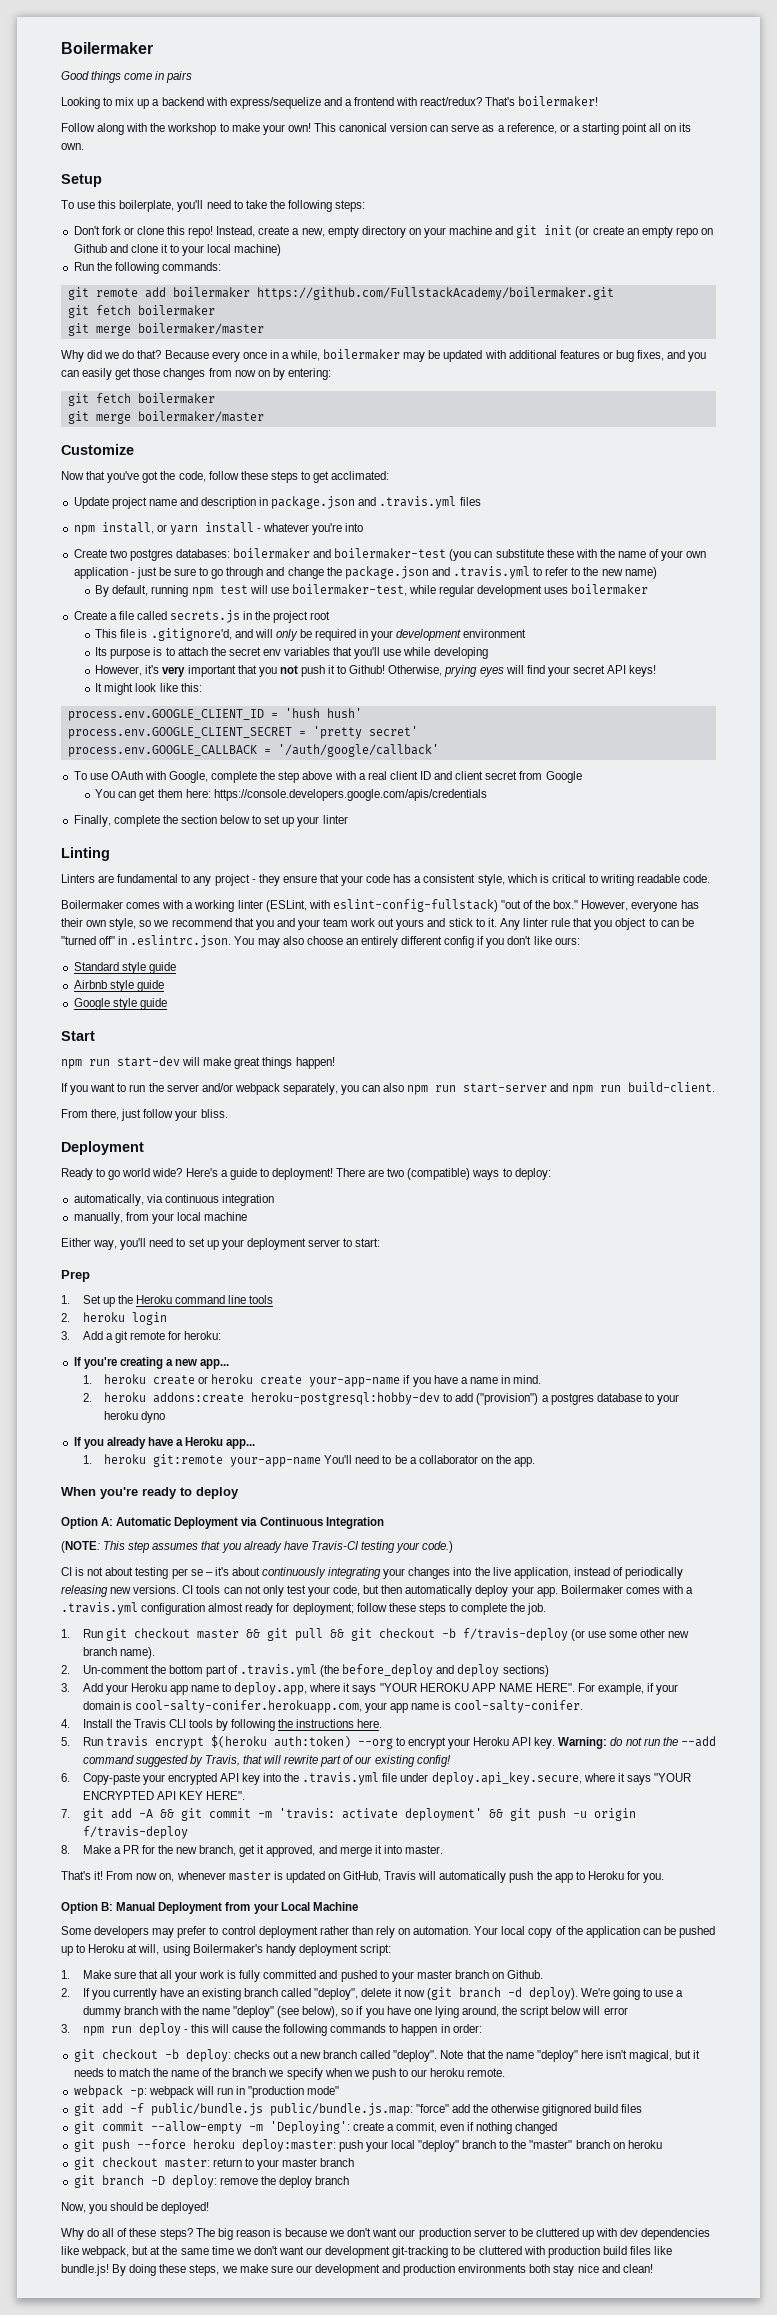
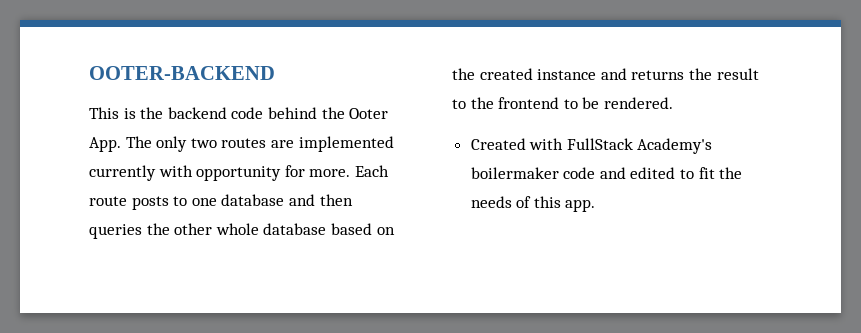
[61,42,153,54] [61,71,193,83] [61,96,599,109] [61,123,692,135] [61,143,84,150] [61,174,102,187] [61,200,366,212] [73,225,713,238] [73,244,282,256] [73,262,221,274] [67,287,614,300] [67,305,215,318] [67,323,264,336] [61,349,707,362] [61,368,331,380] [67,393,215,406] [67,411,264,424] [61,444,134,455] [61,471,390,483] [73,496,481,509] [73,522,364,535] [73,548,707,561] [73,566,657,579] [95,584,649,597] [73,610,331,623] [95,628,527,641] [95,647,488,659] [95,665,657,677] [95,683,202,695] [67,708,362,721] [67,726,418,739] [67,744,439,757] [73,771,582,783] [95,789,487,801] [73,815,348,827] [61,847,110,861] [61,874,711,886] [61,899,699,912] [61,918,694,930] [61,935,580,948] [73,962,176,974] [73,980,164,992] [73,998,167,1010] [61,1031,95,1041] [61,1056,335,1069] [61,1082,715,1095] [61,1109,228,1121] [61,1141,144,1155] [61,1168,551,1180] [73,1194,274,1206] [73,1212,248,1224] [61,1238,381,1250] [61,1270,90,1282] [61,1295,274,1307] [61,1312,167,1325] [61,1331,222,1343] [73,1357,230,1369] [82,1374,542,1387] [82,1392,679,1405] [104,1411,166,1423] [73,1437,256,1449] [82,1454,536,1467] [61,1487,239,1499] [61,1517,384,1529] [61,1541,454,1553] [61,1567,684,1579] [61,1585,694,1597] [61,1602,547,1615] [61,1628,690,1641] [82,1647,155,1659] [61,1664,549,1677] [61,1682,679,1695] [82,1700,584,1713] [61,1719,383,1731] [61,1735,716,1749] [82,1755,451,1767] [61,1772,692,1785] [82,1791,245,1800] [61,1808,636,1821] [82,1826,188,1839] [61,1845,444,1857] [61,1871,665,1883] [61,1902,358,1914] [61,1926,716,1938] [61,1944,391,1956] [61,1970,544,1982] [61,1987,684,2000] [82,2006,628,2018] [61,2023,482,2036] [73,2049,701,2062] [73,2068,506,2080] [73,2085,340,2098] [73,2103,643,2116] [73,2121,558,2134] [73,2139,662,2152] [73,2157,355,2170] [73,2175,350,2188] [61,2202,210,2214] [61,2228,711,2240] [61,2246,673,2258] [61,2264,653,2276] Boilermaker // Good things come in pairs // Looking to mix up a backend with express/sequelize and a frontend with react/redux? That's boilermaker! // Follow along with the workshop to make your own! This canonical version can serve as a reference, or a starting point all on its own. // Setup // To use this boilerplate, you'll need to take the following steps: // Don't fork or clone this repo! Instead, create a new, empty directory on your machine and git init (or create an empty repo on Github and clone it to your local machine) // Run the following commands: // git remote add boilermaker https://github.com/FullstackAcademy/boilermaker.git // git fetch boilermaker // git merge boilermaker/master // Why did we do that? Because every once in a while, boilermaker may be updated with additional features or bug fixes, and you can easily get those changes from now on by entering: // git fetch boilermaker // git merge boilermaker/master // Customize // Now that you've got the code, follow these steps to get acclimated: // Update project name and description in package.json and .travis.yml files // npm install, or yarn install - whatever you're into // Create two postgres databases: boilermaker and boilermaker-test (you can substitute these with the name of your own application - just be sure to go through and change the package.json and .travis.yml to refer to the new name) // By default, running npm test will use boilermaker-test, while regular development uses boilermaker // Create a file called secrets.js in the project root // This file is .gitignore'd, and will only be required in your development environment // Its purpose is to attach the secret env variables that you'll use while developing // However, it's very important that you not push it to Github! Otherwise, prying eyes will find your secret API keys! // It might look like this: // process.env.GOOGLE_CLIENT_ID = 'hush hush' // process.env.GOOGLE_CLIENT_SECRET = 'pretty secret' // process.env.GOOGLE_CALLBACK = '/auth/google/callback' // To use OAuth with Google, complete the step above with a real client ID and client secret from Google // You can get them here: https://console.developers.google.com/apis/credentials // Finally, complete the section below to set up your linter // Linting // Linters are fundamental to any project - they ensure that your code has a consistent style, which is critical to writing readable code. // Boilermaker comes with a working linter (ESLint, with eslint-config-fullstack) "out of the box." However, everyone has their own style, so we recommend that you and your team work out yours and stick to it. Any linter rule that you object to can be "turned off" in .eslintrc.json. You may also choose an entirely different config if you don't like ours: // Standard style guide // Airbnb style guide // Google style guide // Start // npm run start-dev will make great things happen! // If you want to run the server and/or webpack separately, you can also npm run start-server and npm run build-client. // From there, just follow your bliss. // Deployment // Ready to go world wide? Here's a guide to deployment! There are two (compatible) ways to deploy: // automatically, via continuous integration // manually, from your local machine // Either way, you'll need to set up your deployment server to start: // Prep // 1. Set up the Heroku command line tools // 2. heroku login // 3. Add a git remote for heroku: // If you're creating a new app... // 1. heroku create or heroku create your-app-name if you have a name in mind. // 2. heroku addons:create heroku-postgresql:hobby-dev to add ("provision") a postgres database to your heroku dyno // If you already have a Heroku app... // 1. heroku git:remote your-app-name You'll need to be a collaborator on the app. // When you're ready to deploy // Option A: Automatic Deployment via Continuous Integration // (NOTE: This step assumes that you already have Travis-CI testing your code.) // CI is not about testing per se – it's about continuously integrating your changes into the live application, instead of periodically releasing new versions. CI tools can not only test your code, but then automatically deploy your app. Boilermaker comes with a .travis.yml configuration almost ready for deployment; follow these steps to complete the job. // 1. Run git checkout master && git pull && git checkout -b f/travis-deploy (or use some other new branch name). // 2. Un-comment the bottom part of .travis.yml (the before_deploy and deploy sections) // 3. Add your Heroku app name to deploy.app, where it says "YOUR HEROKU APP NAME HERE". For example, if your domain is cool-salty-conifer.herokuapp.com, your app name is cool-salty-conifer. // 4. Install the Travis CLI tools by following the instructions here. // 5. Run travis encrypt $(heroku auth:token) --org to encrypt your Heroku API key. Warning: do not run the --add command suggested by Travis, that will rewrite part of our existing config! // 6. Copy-paste your encrypted API key into the .travis.yml file under deploy.api_key.secure, where it says "YOUR ENCRYPTED API KEY HERE". // 7. git add -A && git commit -m 'travis: activate deployment' && git push -u origin f/travis-deploy // 8. Make a PR for the new branch, get it approved, and merge it into master. // That's it! From now on, whenever master is updated on GitHub, Travis will automatically push the app to Heroku for you. // Option B: Manual Deployment from your Local Machine // Some developers may prefer to control deployment rather than rely on automation. Your local copy of the application can be pushed up to Heroku at will, using Boilermaker's handy deployment script: // 1. Make sure that all your work is fully committed and pushed to your master branch on Github. // 2. If you currently have an existing branch called "deploy", delete it now (git branch -d deploy). We're going to use a dummy branch with the name "deploy" (see below), so if you have one lying around, the script below will error // 3. npm run deploy - this will cause the following commands to happen in order: // git checkout -b deploy: checks out a new branch called "deploy". Note that the name "deploy" here isn't magical, but it needs to match the name of the branch we specify when we push to our heroku remote. // webpack -p: webpack will run in "production mode" // git add -f public/bundle.js public/bundle.js.map: "force" add the otherwise gitignored build files // git commit --allow-empty -m 'Deploying': create a commit, even if nothing changed // git push --force heroku deploy:master: push your local "deploy" branch to the "master" branch on heroku // git checkout master: return to your master branch // git branch -D deploy: remove the deploy branch // Now, you should be deployed! // Why do all of these steps? The big reason is because we don't want our production server to be cluttered up with dev dependencies like webpack, but at the same time we don't want our development git-tracking to be cluttered with production build files like bundle.js! By doing these steps, we make sure our development and production environments both stay nice and clean! -> [89,66,275,80] [89,107,389,119] [89,136,394,152] [89,165,389,181] [89,194,353,210] [89,223,395,239] [452,68,759,80] [452,97,673,109] [470,138,713,154] [470,167,743,179] [470,196,596,212] OOTER-BACKEND // This is the backend code behind the Ooter App. The only two routes are implemented currently with opportunity for more. Each route posts to one database and then queries the other whole database based on the created instance and returns the result to the frontend to be rendered. // Created with FullStack Academy's boilermaker code and edited to fit the needs of this app.

